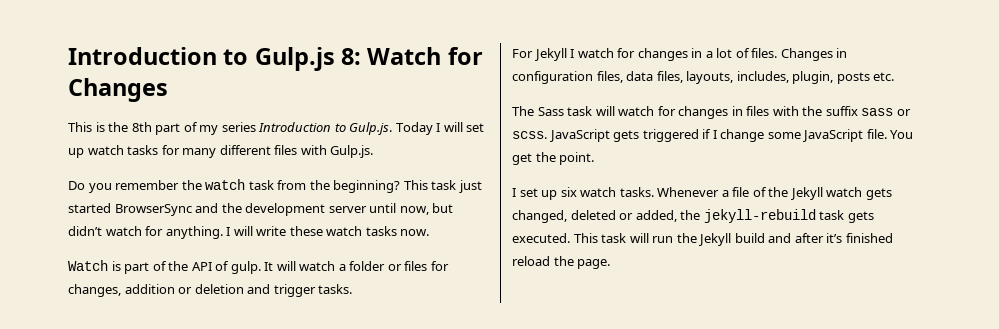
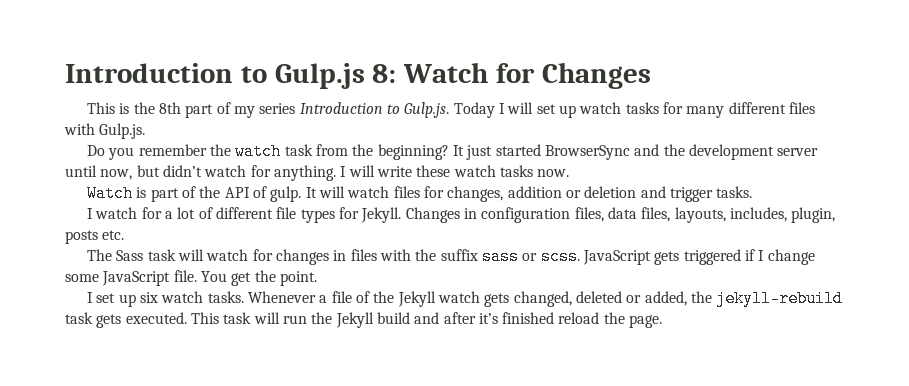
[403,180,457,190] This task -> [453,145,465,156] It
[338,261,402,271] a folder or -> (390, 192) none
[512,48,567,61] For Jekyll -> (753, 192) none
[637,48,703,61] changes in -> (162, 213) none
[751,48,778,58] files. -> [216,207,402,223] different file types for Jekyll.

